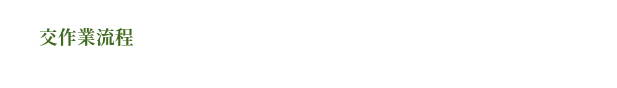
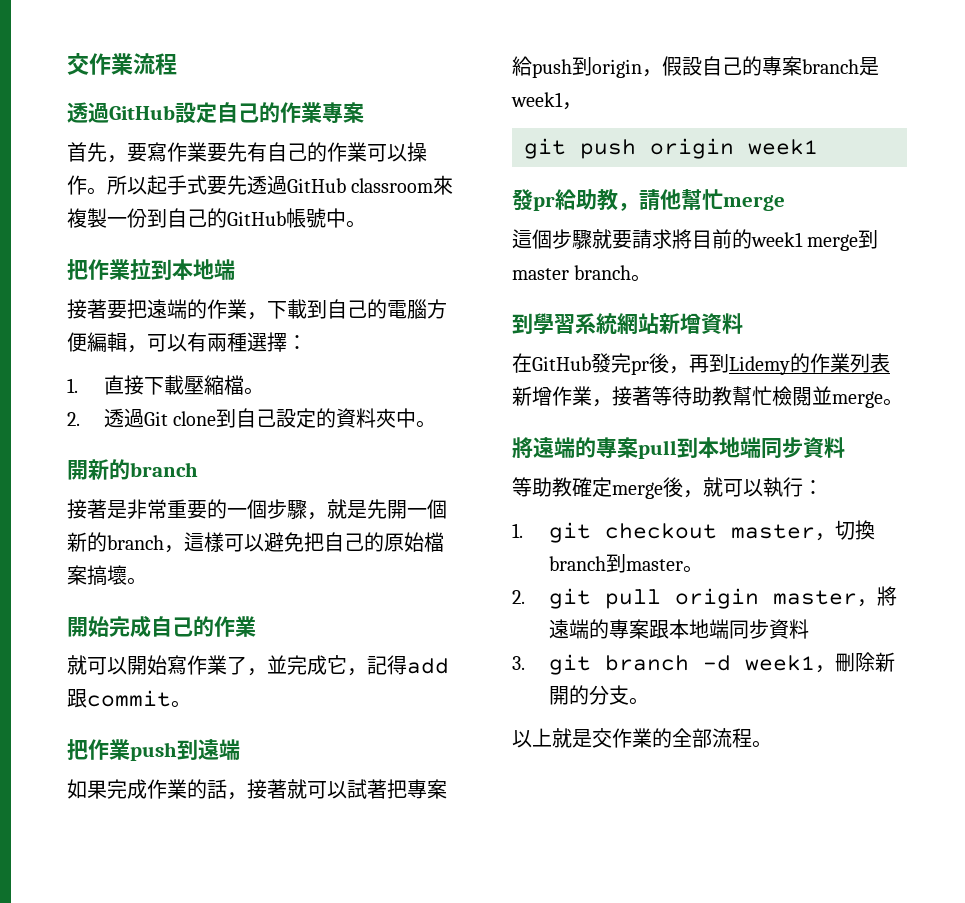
(134, 37) none -> [67,102,364,123] [67,142,427,163] [67,175,454,195] [67,208,366,228] [67,259,235,280] [67,299,447,320] [67,332,307,353] [67,375,264,395] [67,408,437,428] [67,459,198,480] [67,499,447,520] [67,532,444,553] [67,565,147,585] [67,615,256,638] [67,655,449,676] [67,689,191,708] [67,739,240,761] [67,779,447,800] [512,56,879,78] [511,92,582,110] [524,138,818,159] [512,189,785,211] [512,229,879,251] [512,265,652,282] [512,313,743,335] [512,353,890,375] [512,386,903,408] [512,437,845,459] [512,477,823,499] [512,520,875,543] [548,554,703,573] [512,586,897,609] [548,619,809,639] [512,652,895,675] [548,685,649,705] [512,728,772,748] // 透過GitHub設定自己的作業專案 // 首先，要寫作業要先有自己的作業可以操作。所以起手式要先透過GitHub classroom來複製一份到自己的GitHub帳號中。 // 把作業拉到本地端 // 接著要把遠端的作業，下載到自己的電腦方便編輯，可以有兩種選擇： // 1.直接下載壓縮檔。 // 2.透過Git clone到自己設定的資料夾中。 // 開新的branch // 接著是非常重要的一個步驟，就是先開一個新的branch，這樣可以避免把自己的原始檔案搞壞。 // 開始完成自己的作業 // 就可以開始寫作業了，並完成它，記得add跟commit。 // 把作業push到遠端 // 如果完成作業的話，接著就可以試著把專案給push到origin，假設自己的專案branch是week1， // git push origin week1 // 發pr給助教，請他幫忙merge // 這個步驟就要請求將目前的week1 merge到master branch。 // 到學習系統網站新增資料 // 在GitHub發完pr後，再到Lidemy的作業列表新增作業，接著等待助教幫忙檢閱並merge。 // 將遠端的專案pull到本地端同步資料 // 等助教確定merge後，就可以執行： // 1. git checkout master，切換branch到master。 // 2. git pull origin master，將遠端的專案跟本地端同步資料 // 3. git branch -d week1，刪除新開的分支。 // 以上就是交作業的全部流程。

